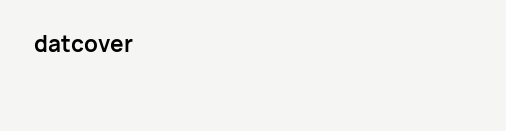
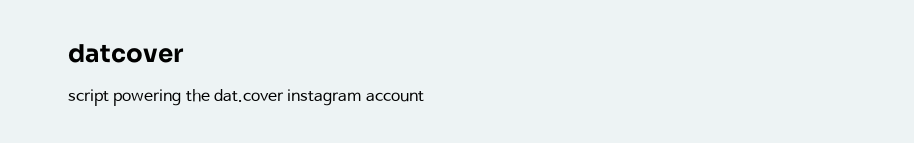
(133, 43) none -> [68,89,424,106] // script powering the dat.cover instagram account

